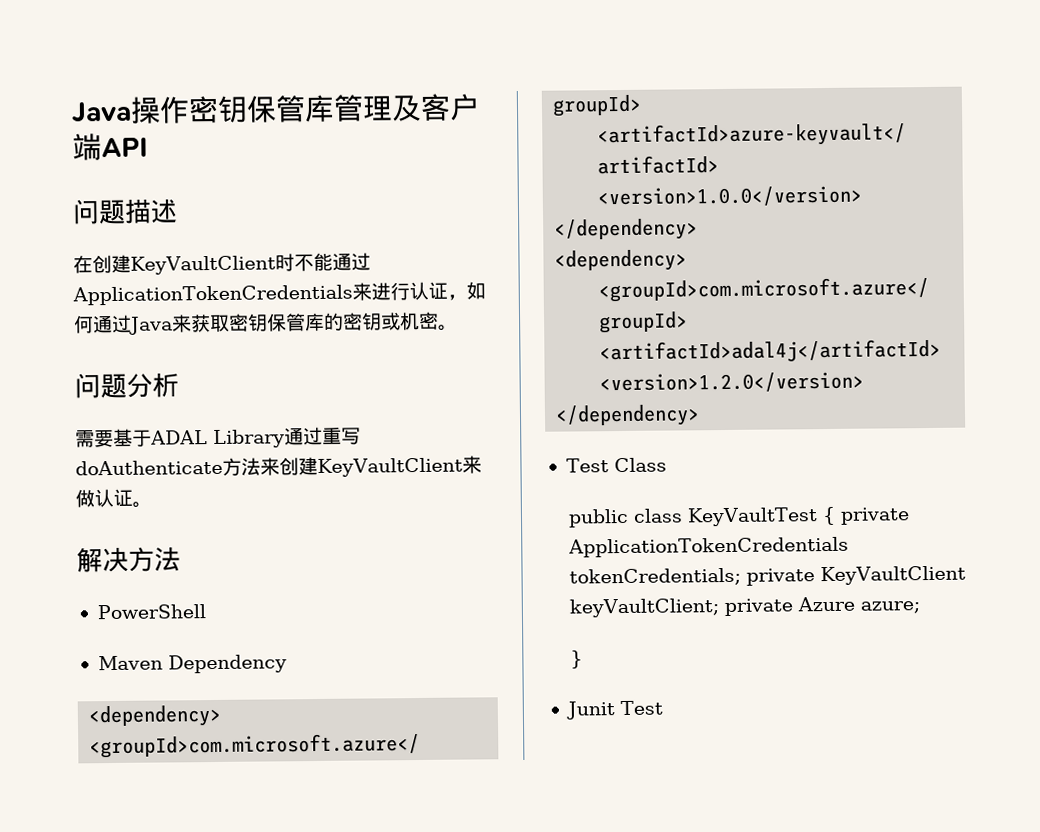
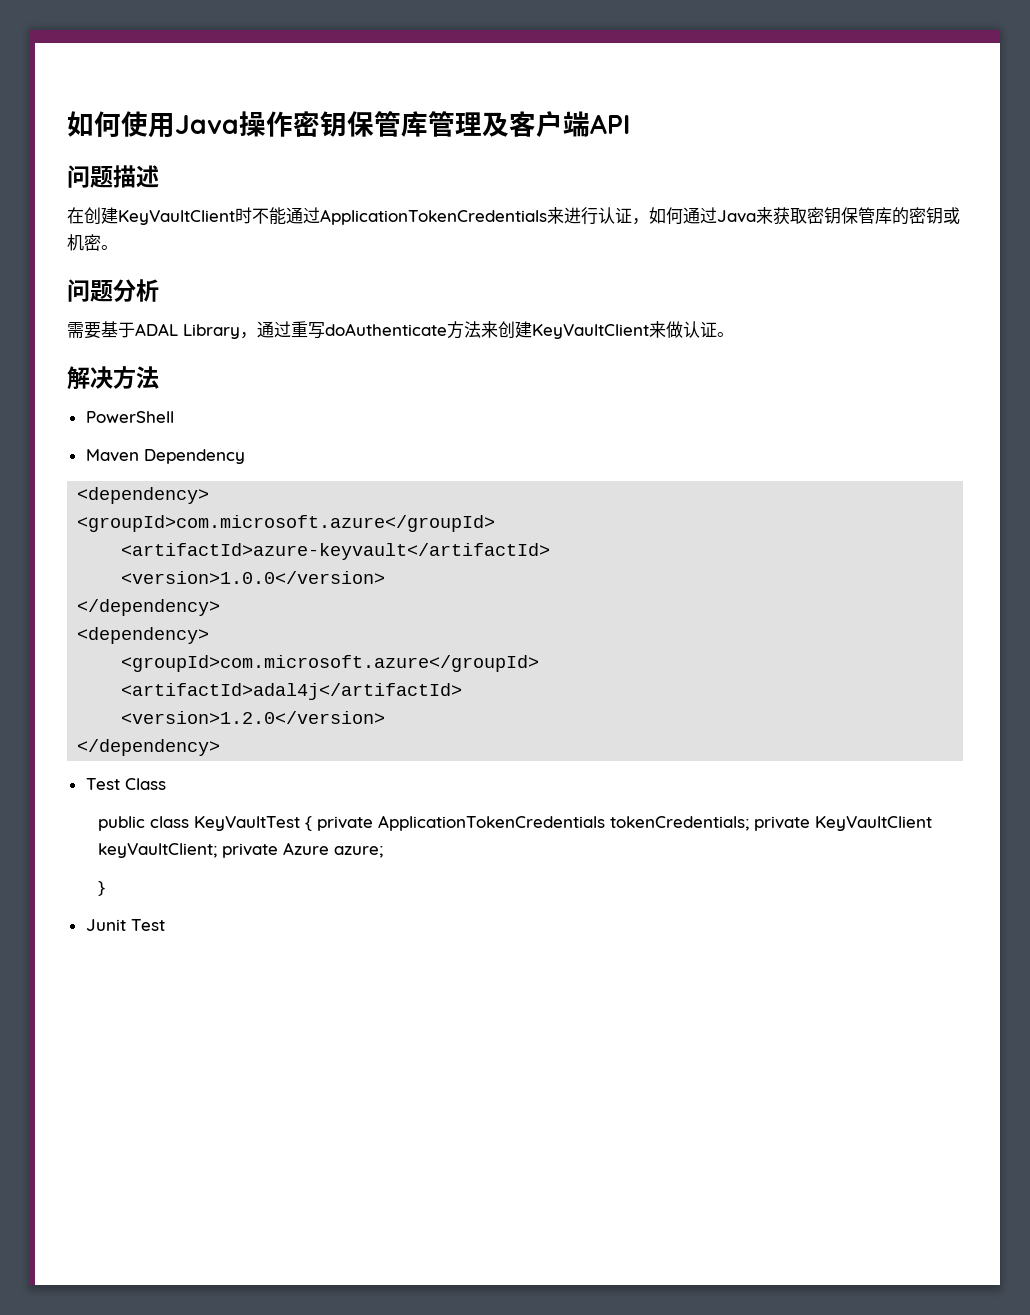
(71, 112) none -> [67,111,175,138] 如何使用
(285, 438) none -> [240,332,257,339] ，

